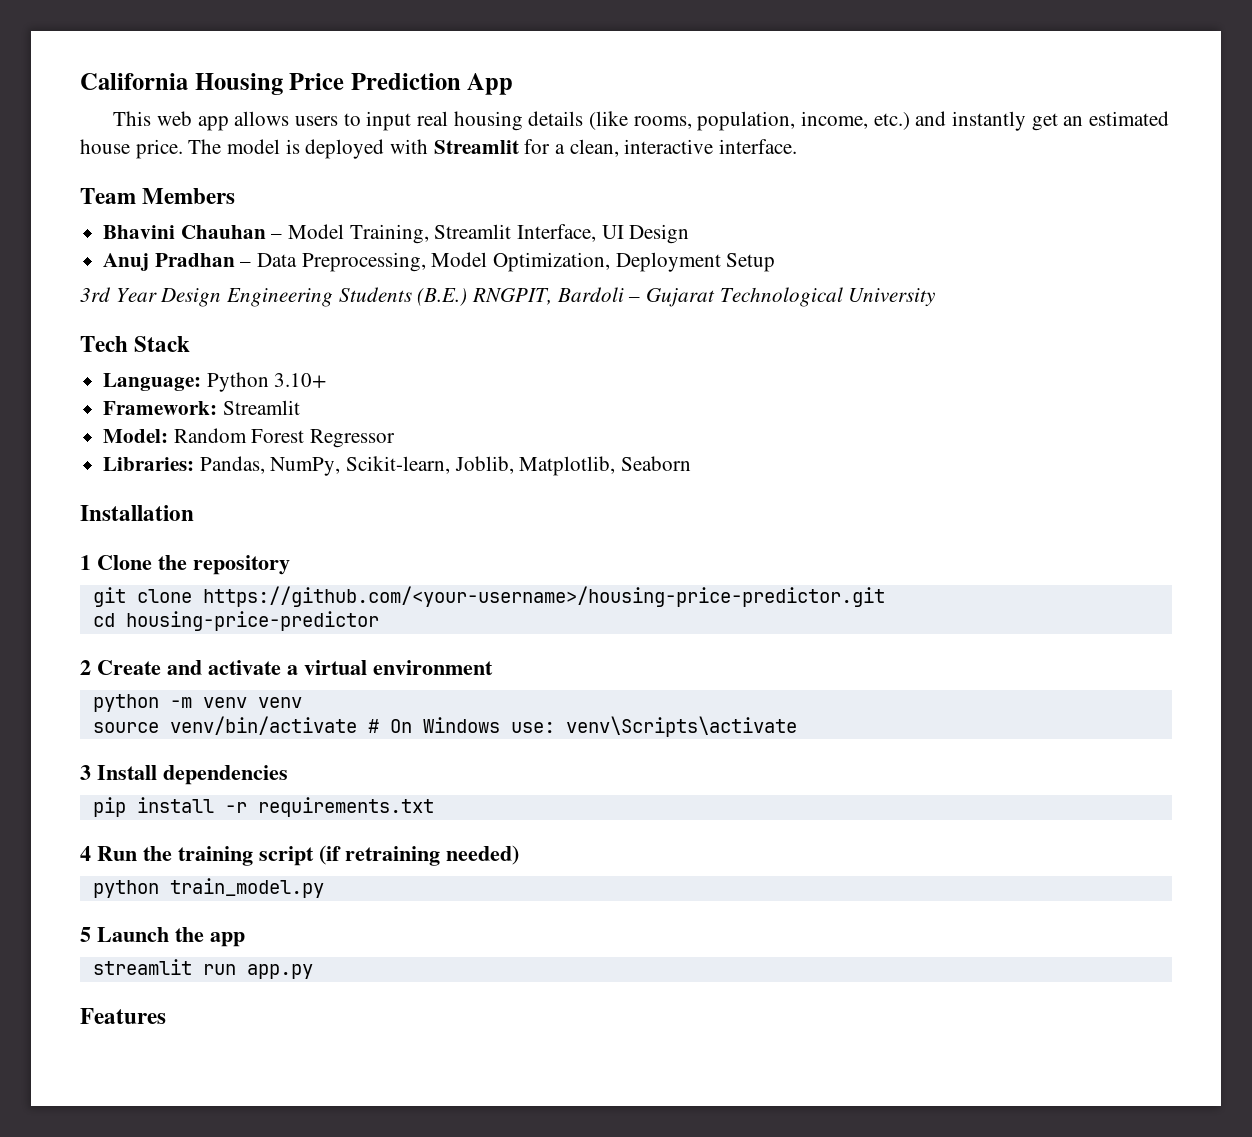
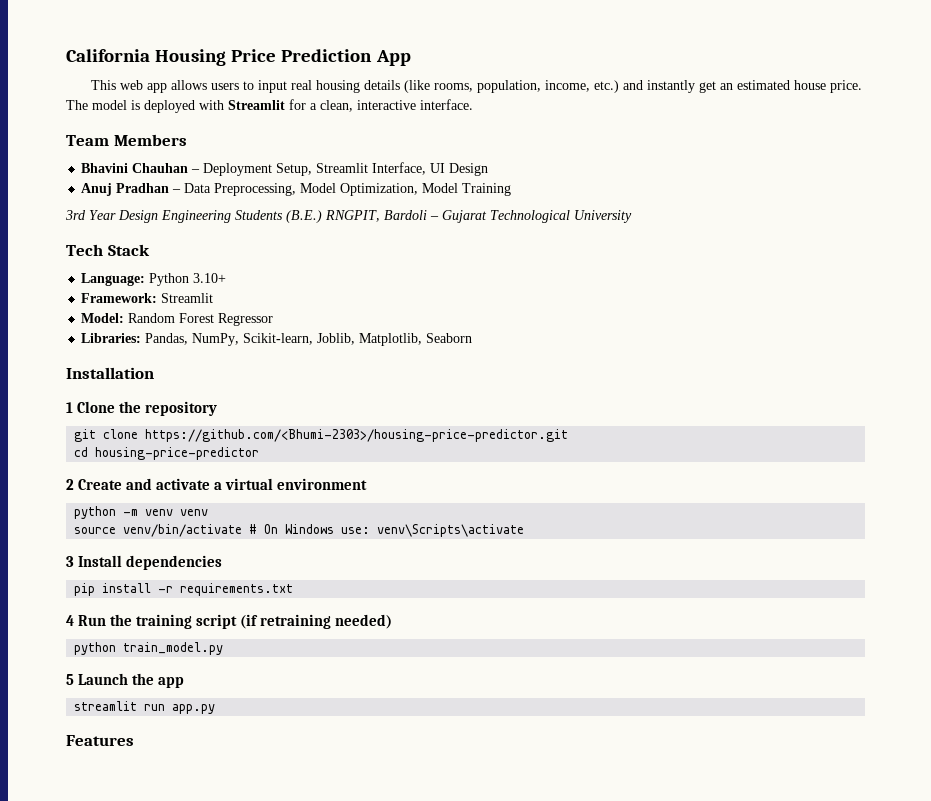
[288,224,429,244] Model Training, -> [203,163,313,176] Deployment Setup,
[615,252,776,272] Deployment Setup -> [422,183,512,196] Model Training
[202,586,885,607] https://github.com/<your-username>/housing-price-predictor.git -> [145,429,569,442] https://github.com/<Bhumi-2303>/housing-price-predictor.git

